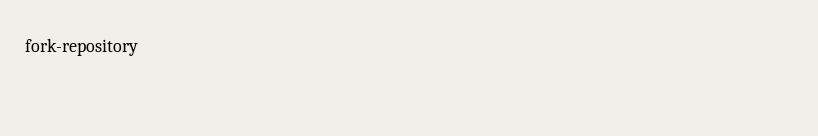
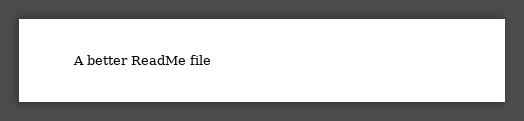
[25,38,138,56] fork-repository -> [73,55,211,65] A better ReadMe file

